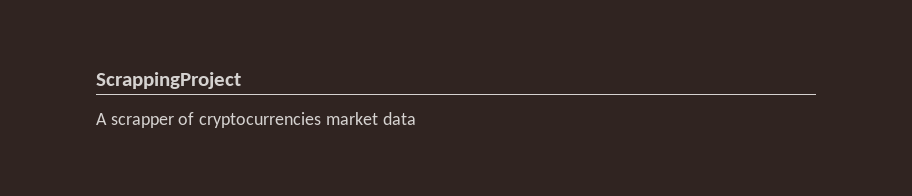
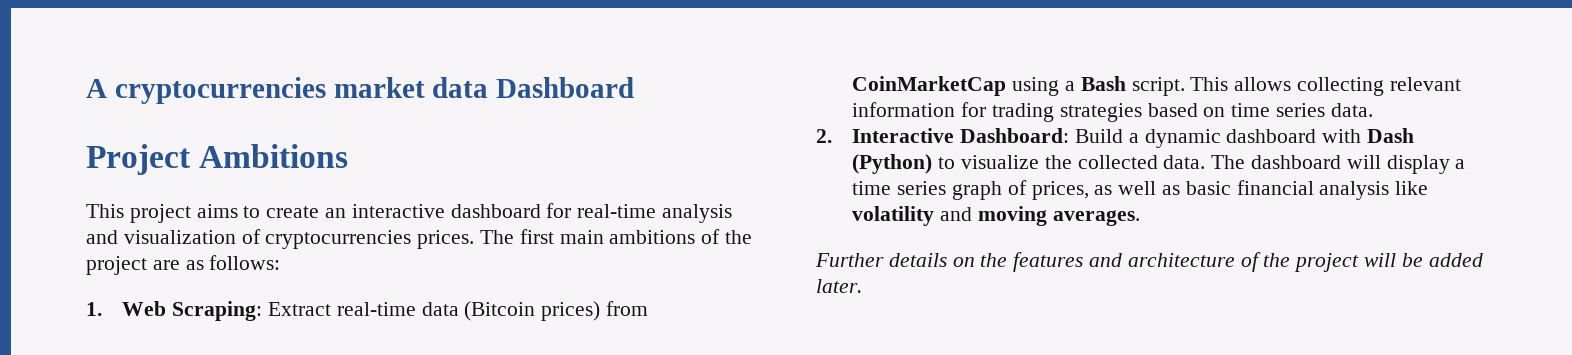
[96,72,241,89] [96,112,416,128] ScrappingProject // A scrapper of cryptocurrencies market data -> [86,77,635,104] [86,144,349,175] [86,203,733,223] [86,229,753,249] [86,255,281,275] [86,301,648,321] [852,76,1461,96] [852,102,1373,122] [816,128,1414,148] [852,154,1466,174] [852,180,1429,200] [852,206,1140,226] [815,252,1483,272] [816,279,862,293] A cryptocurrencies market data Dashboard // Project Ambitions // This project aims to create an interactive dashboard for real-time analysis and visualization of cryptocurrencies prices. The first main ambitions of the project are as follows: // 1. Web Scraping: Extract real-time data (Bitcoin prices) from CoinMarketCap using a Bash script. This allows collecting relevant information for trading strategies based on time series data. // 2. Interactive Dashboard: Build a dynamic dashboard with Dash (Python) to visualize the collected data. The dashboard will display a time series graph of prices, as well as basic financial analysis like volatility and moving averages. // Further details on the features and architecture of the project will be added later.

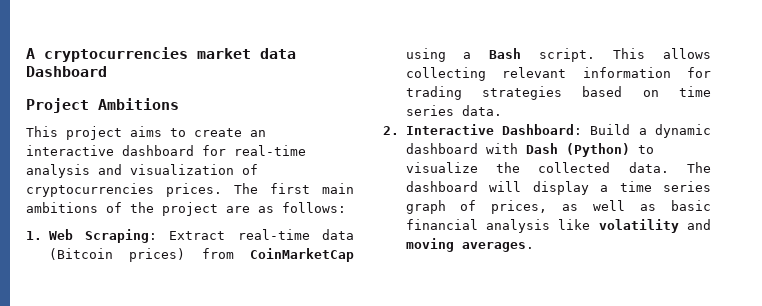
[815,252,1483,272] [816,279,862,293] // Further details on the features and architecture of the project will be added later. -> (534, 247) none

